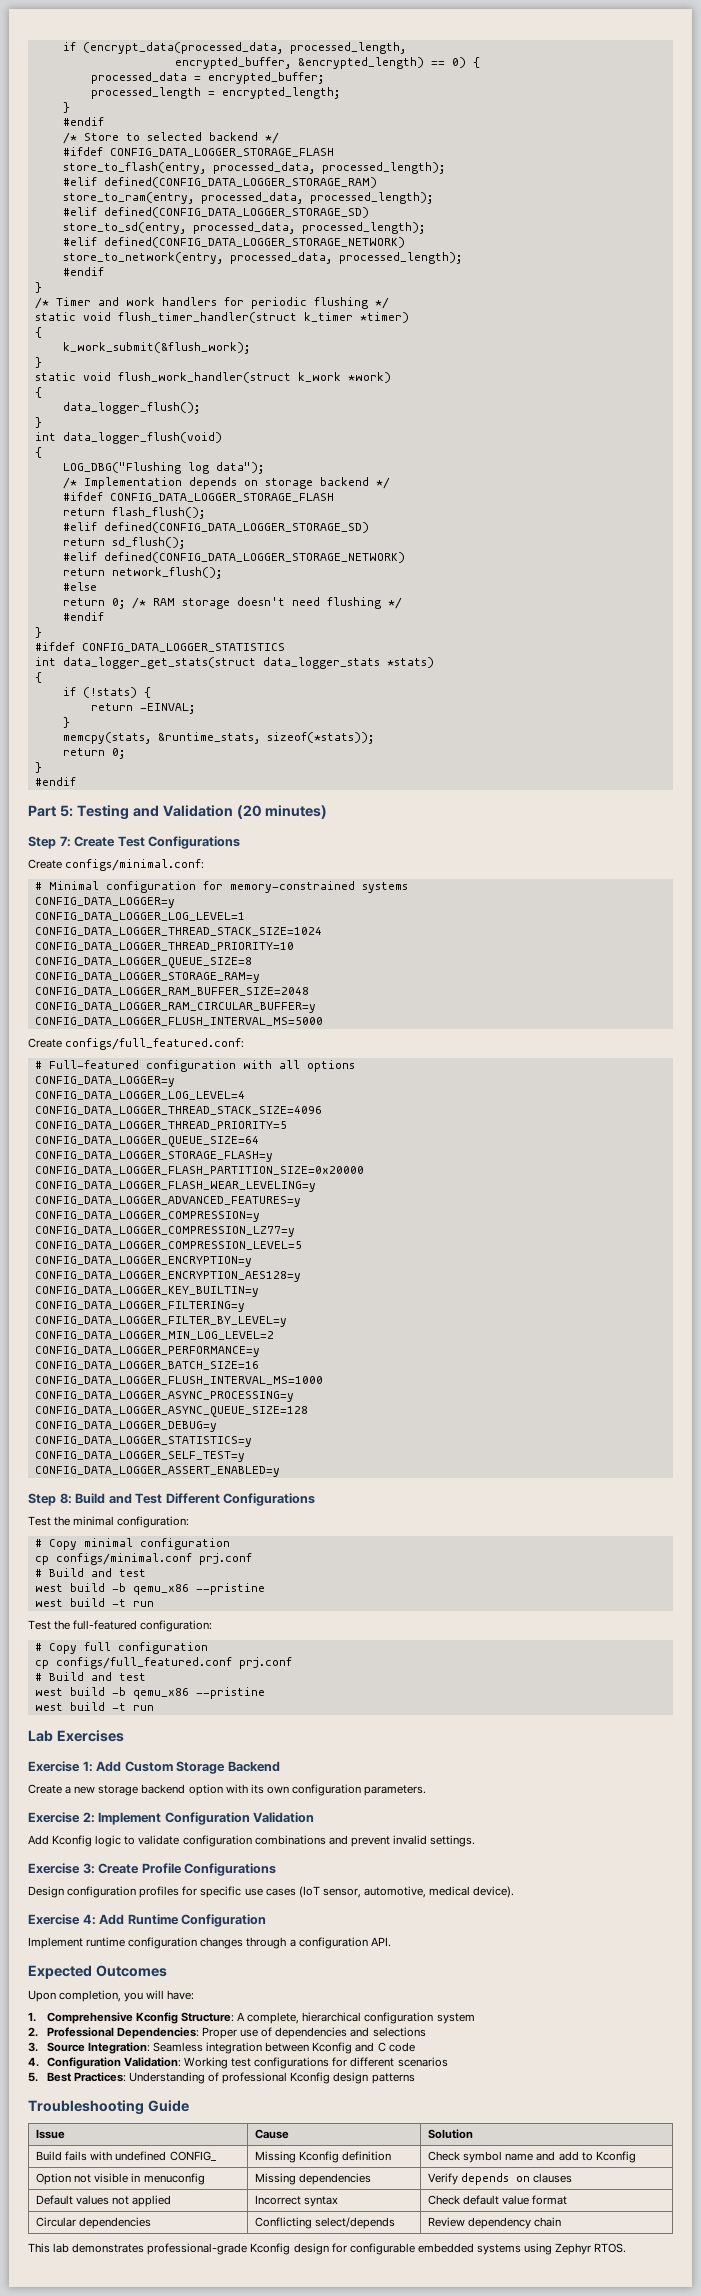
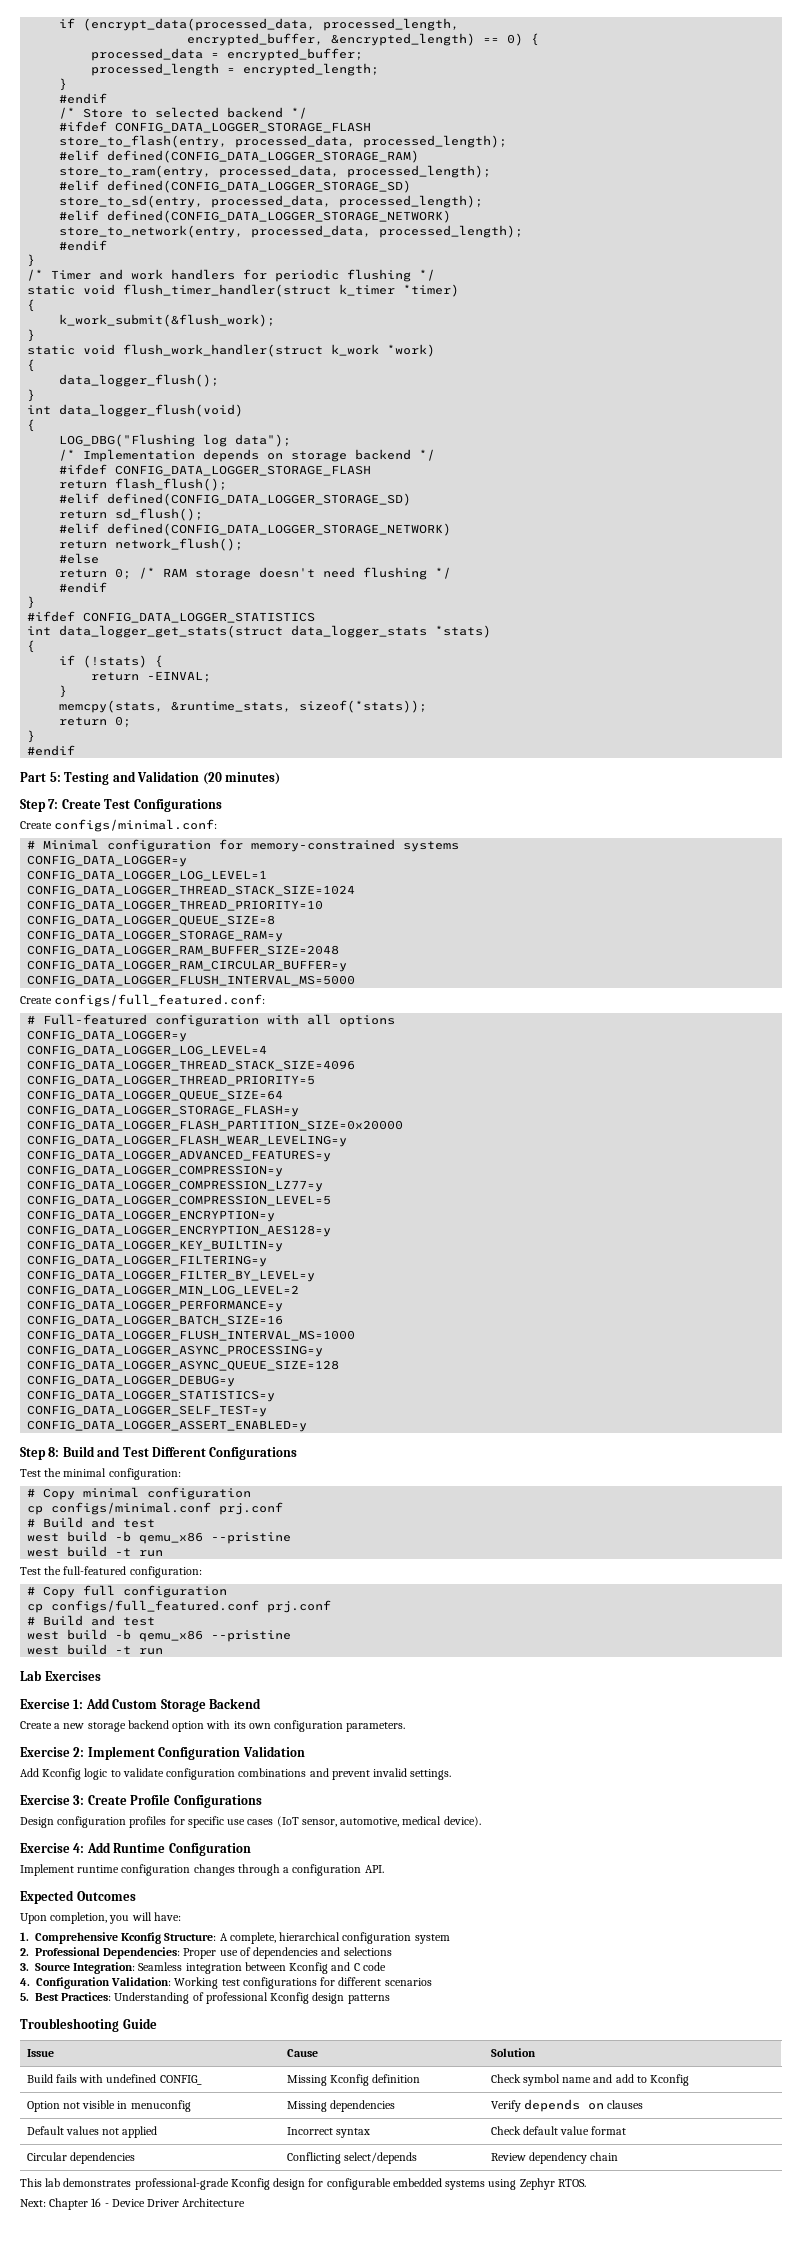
(627, 2248) none -> [20,2198,246,2210] // Next: Chapter 16 - Device Driver Architecture

